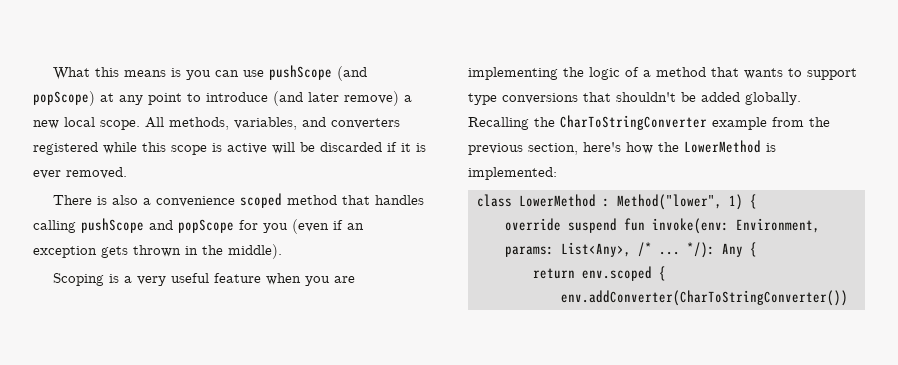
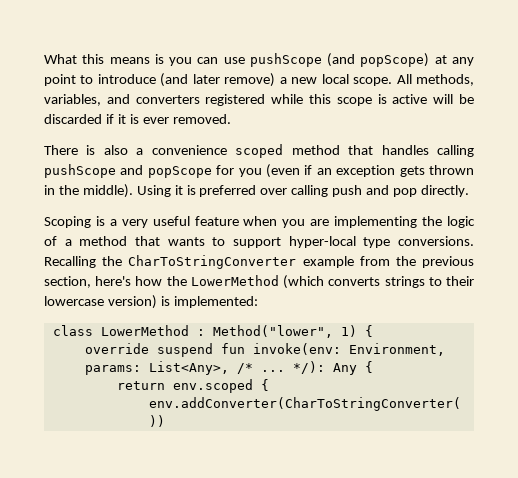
(282, 251) none -> [136,185,469,197] Using it is preferred over calling push and pop directly.
[468,92,801,105] type conversions that shouldn't be added globally. -> [288,236,474,248] hyper-local type conversions.
(761, 146) none -> [283,275,474,289] [44,295,157,309] (which converts strings to their lowercase version)

